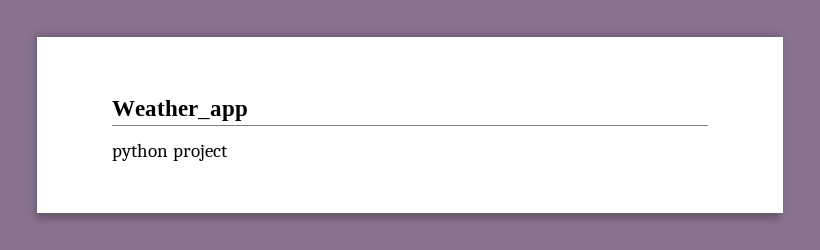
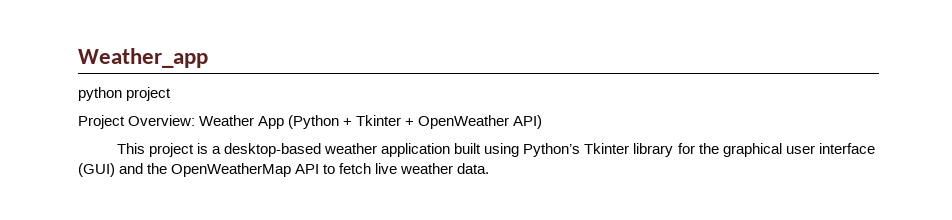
(229, 152) none -> [78,115,543,129] [116,143,875,157] [78,163,490,177] // Project Overview: Weather App (Python + Tkinter + OpenWeather API) // This project is a desktop-based weather application built using Python’s Tkinter library for the graphical user interface (GUI) and the OpenWeatherMap API to fetch live weather data.

